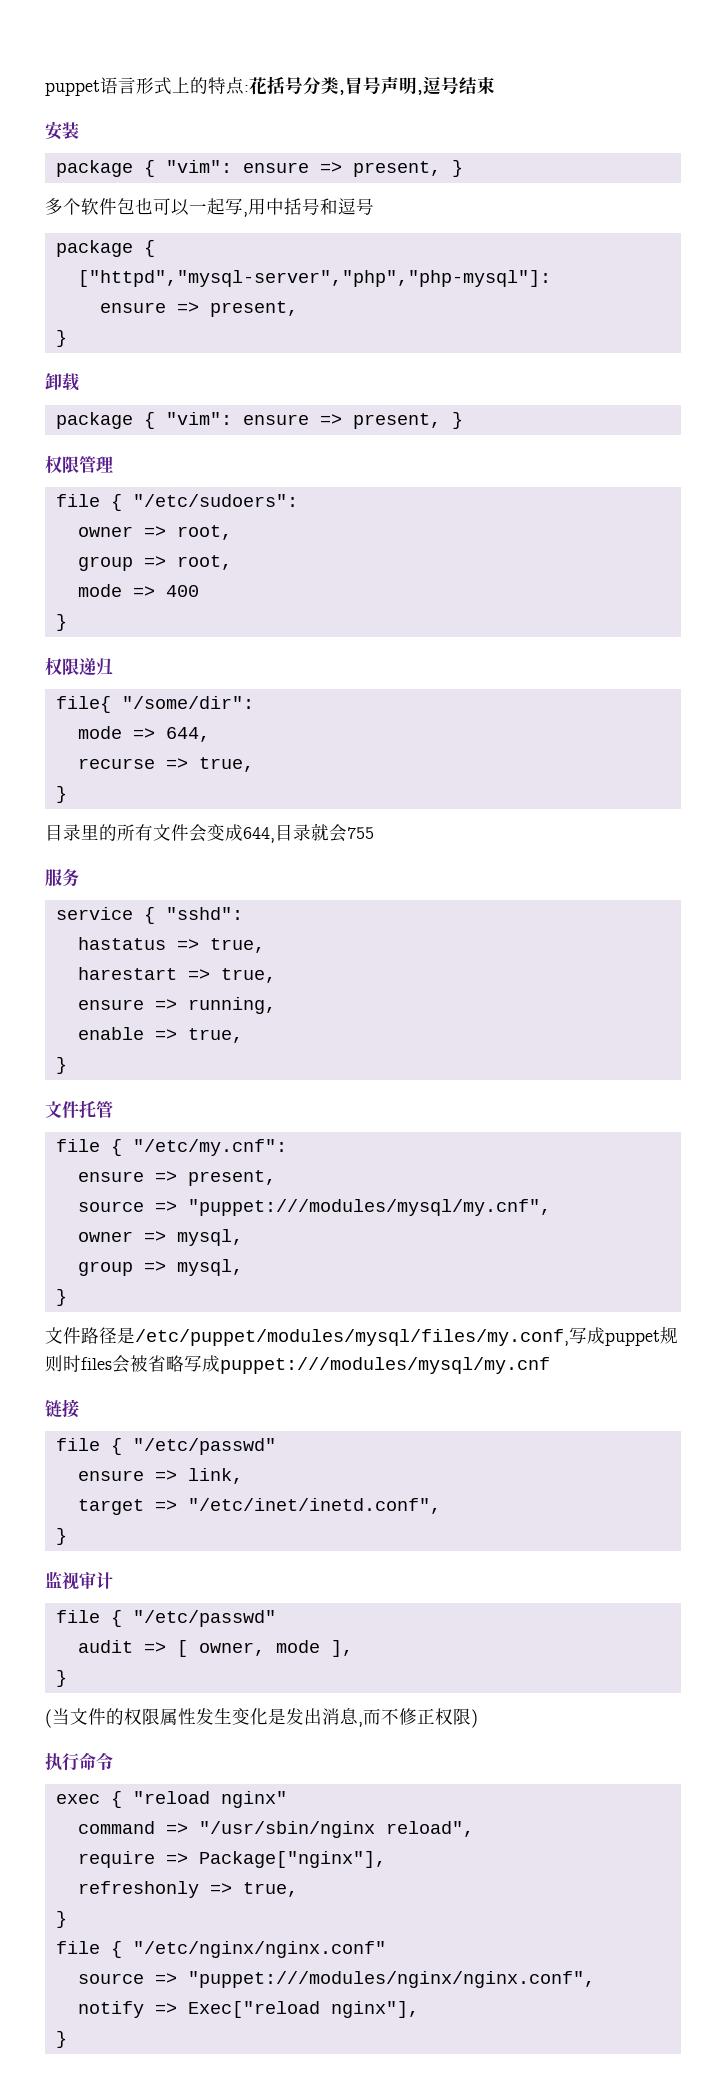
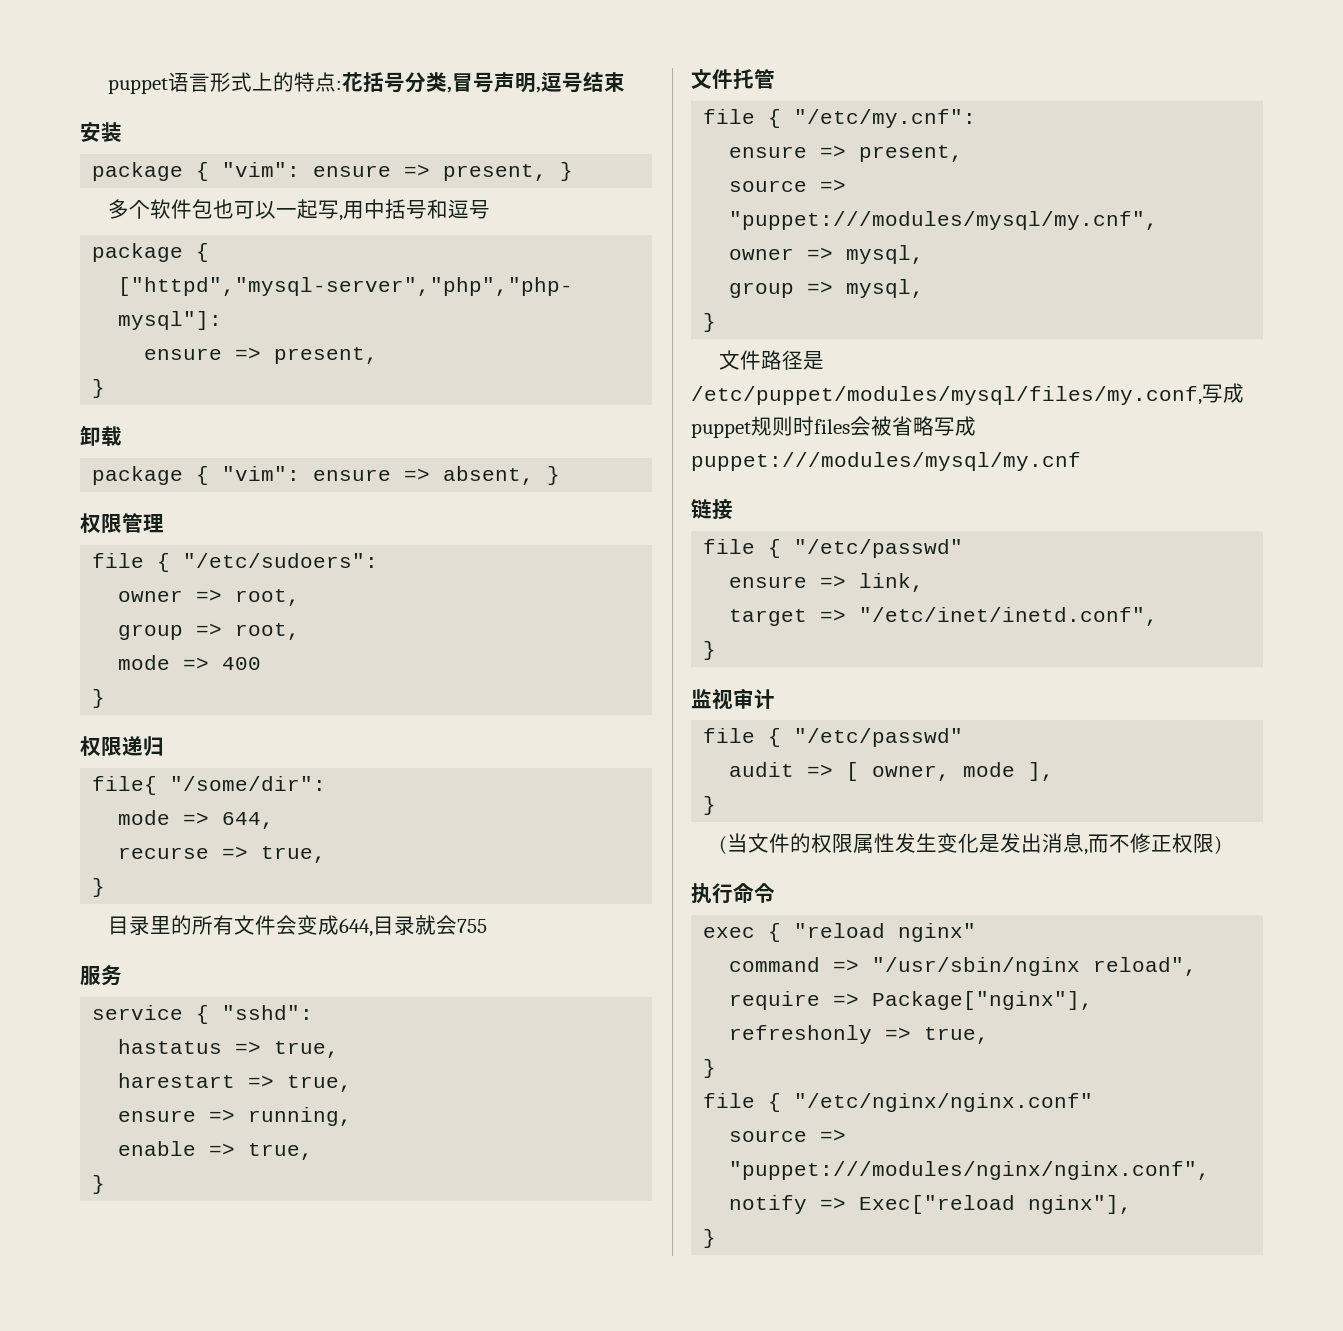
[352,413,441,429] present, -> [443,466,535,485] absent,

